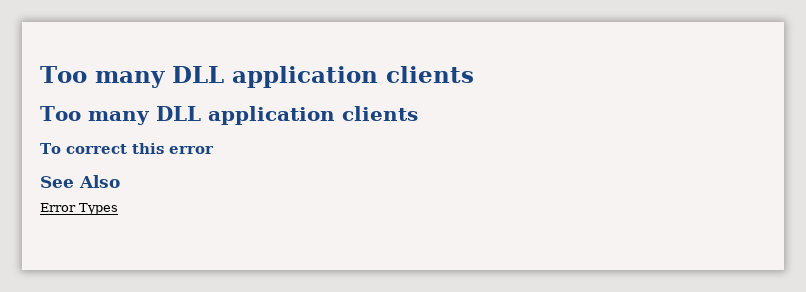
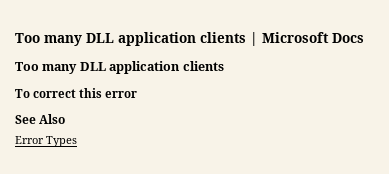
[40,66,474,88] Too many DLL application clients -> [15,32,364,46] Too many DLL application clients | Microsoft Docs

